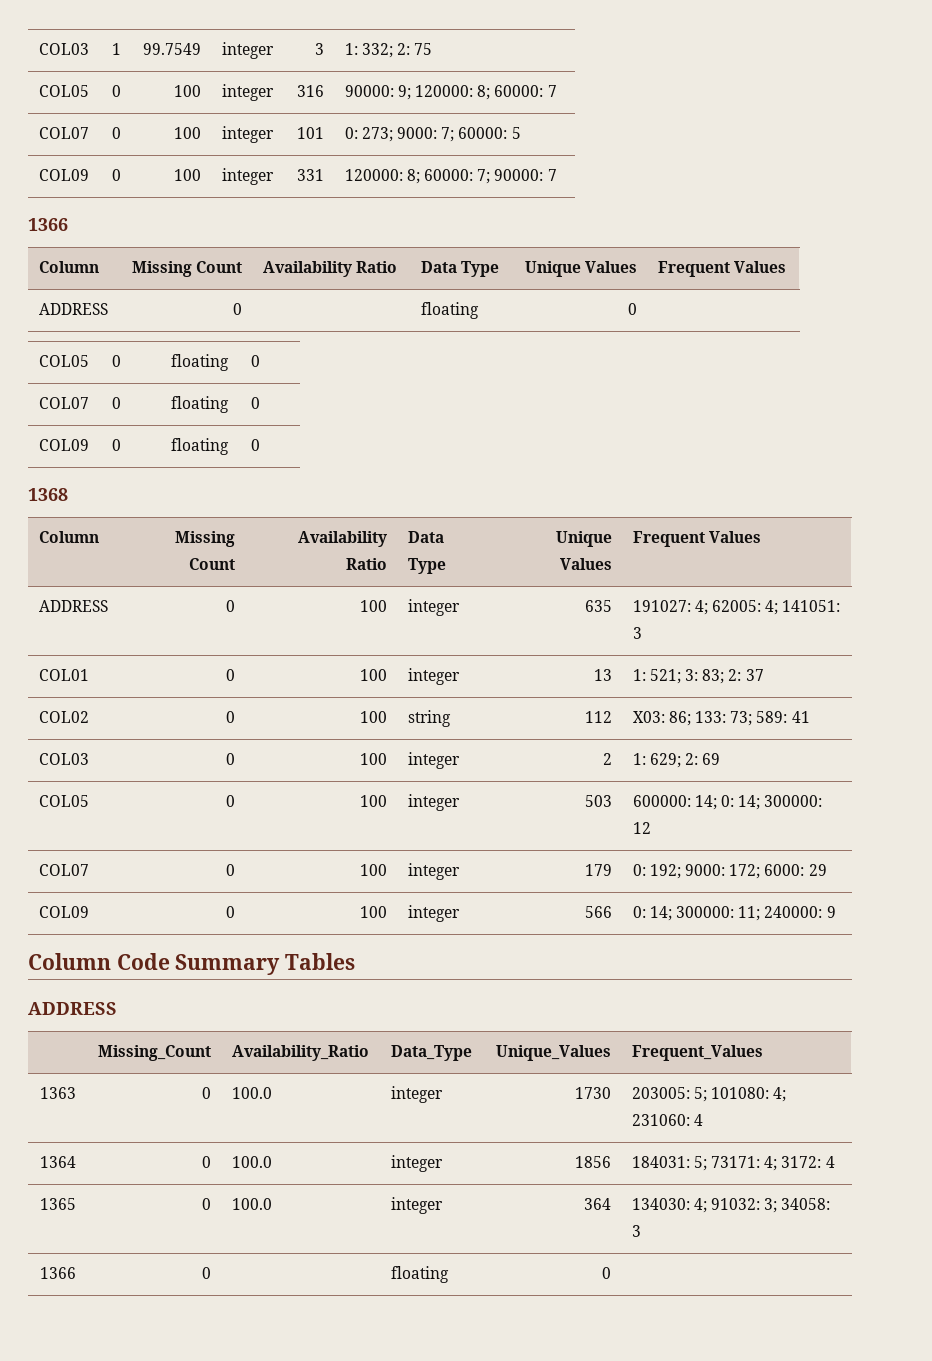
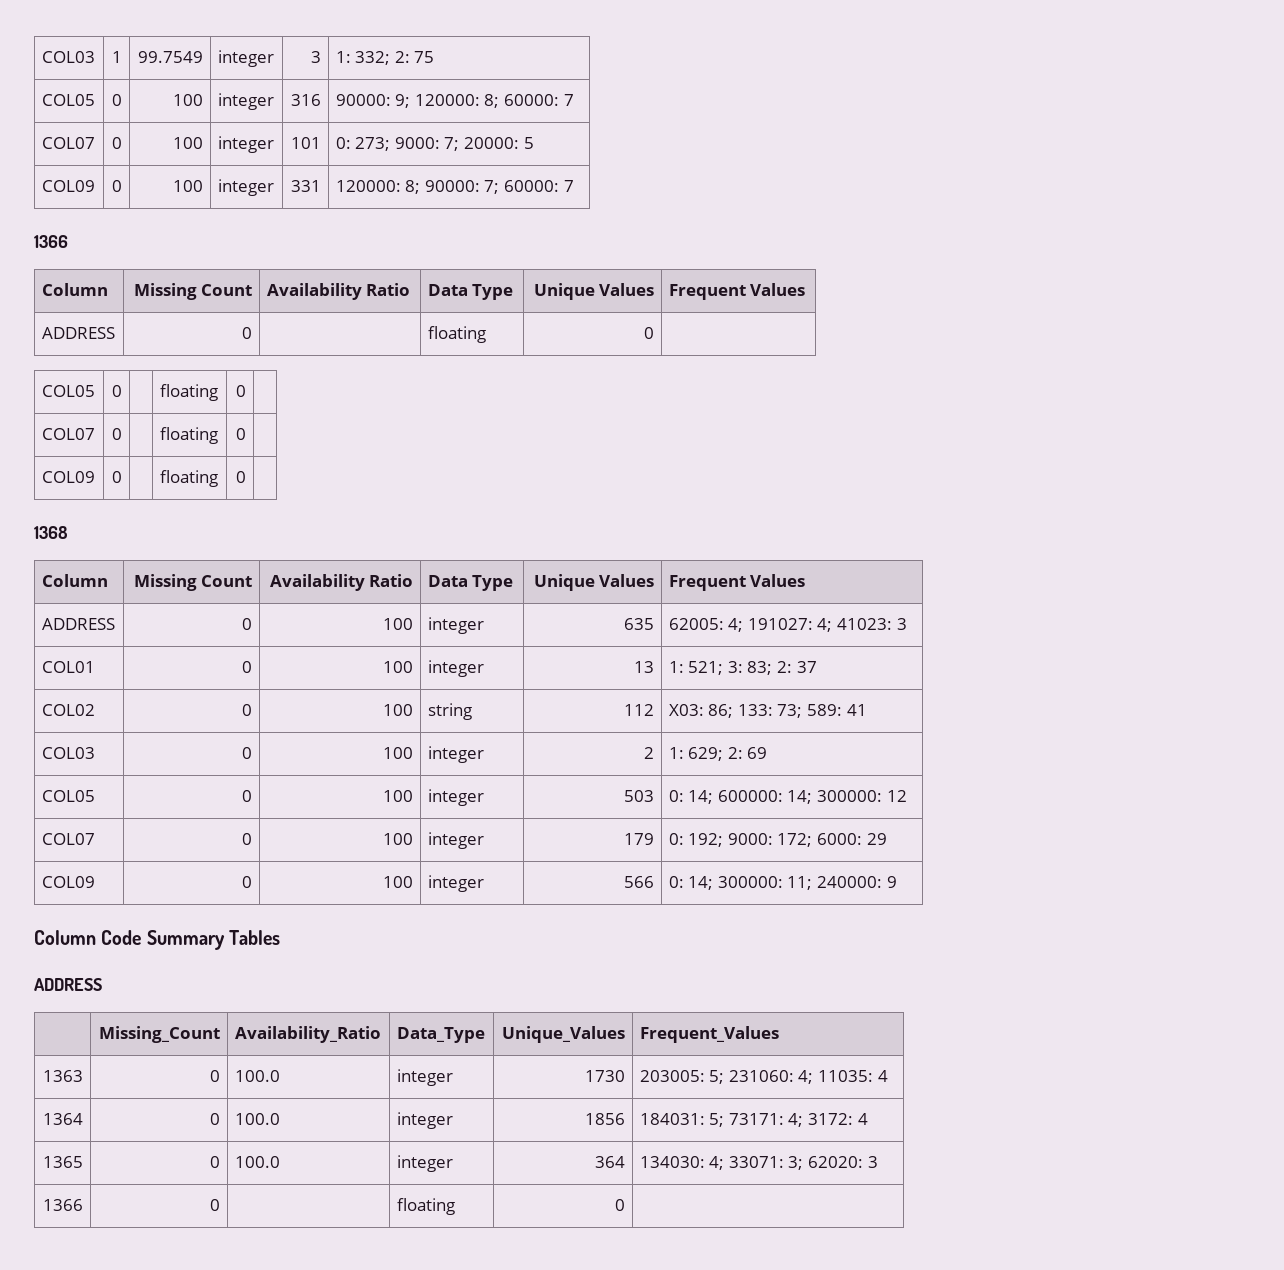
[458,127,508,139] 60000: -> [463,137,519,149] 20000:
[423,169,544,184] 60000: 7; 90000: -> [424,180,559,194] 90000: 7; 60000:
[632,600,841,615] 191027: 4; 62005: 4; 141051: -> [668,618,892,632] 62005: 4; 191027: 4; 41023:
[632,795,734,810] 600000: 14; 0: -> [668,790,783,804] 0: 14; 600000:
[710,1087,787,1102] [631,1114,690,1126] 101080: 4; 231060: -> [728,1070,873,1084] 231060: 4; 11035:
[710,1198,831,1213] 91032: 3; 34058: -> [728,1156,863,1170] 33071: 3; 62020:

